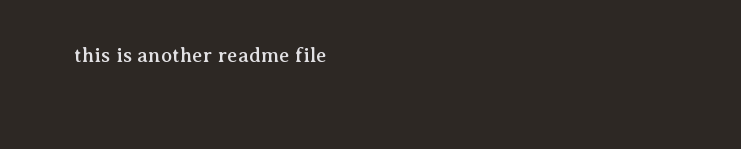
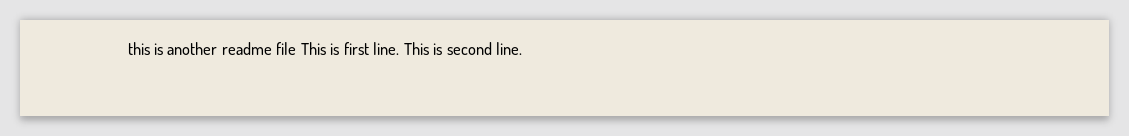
(328, 54) none -> [300,42,523,55] This is first line. This is second line.

